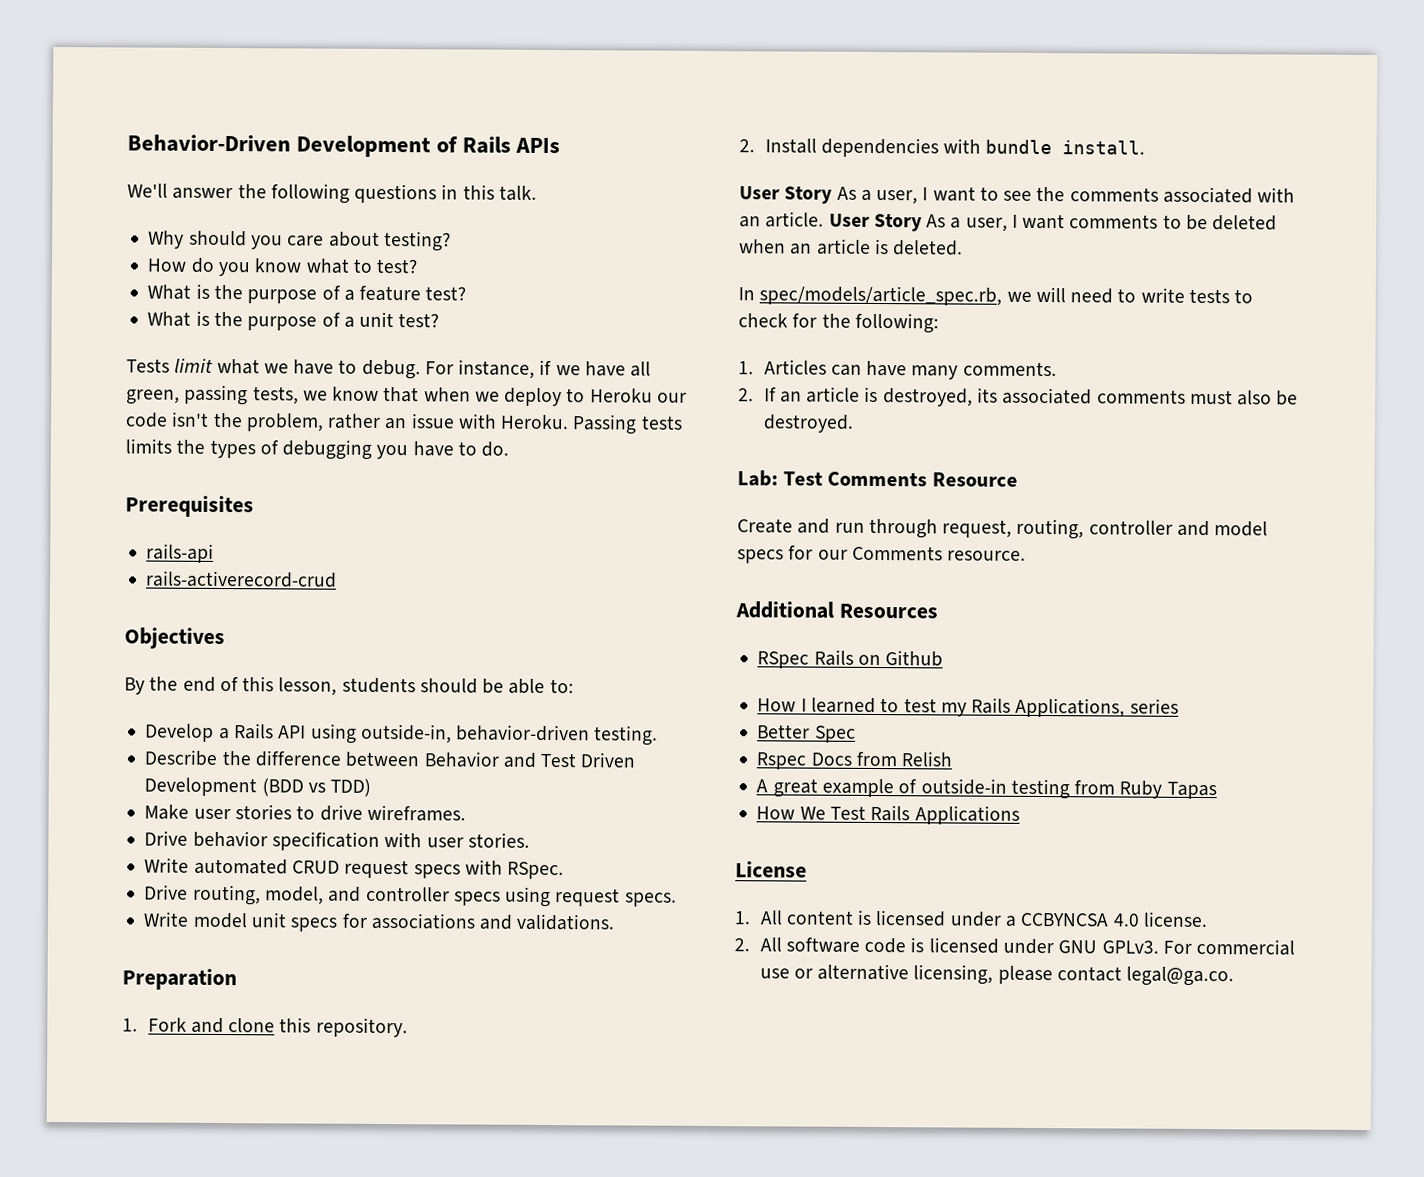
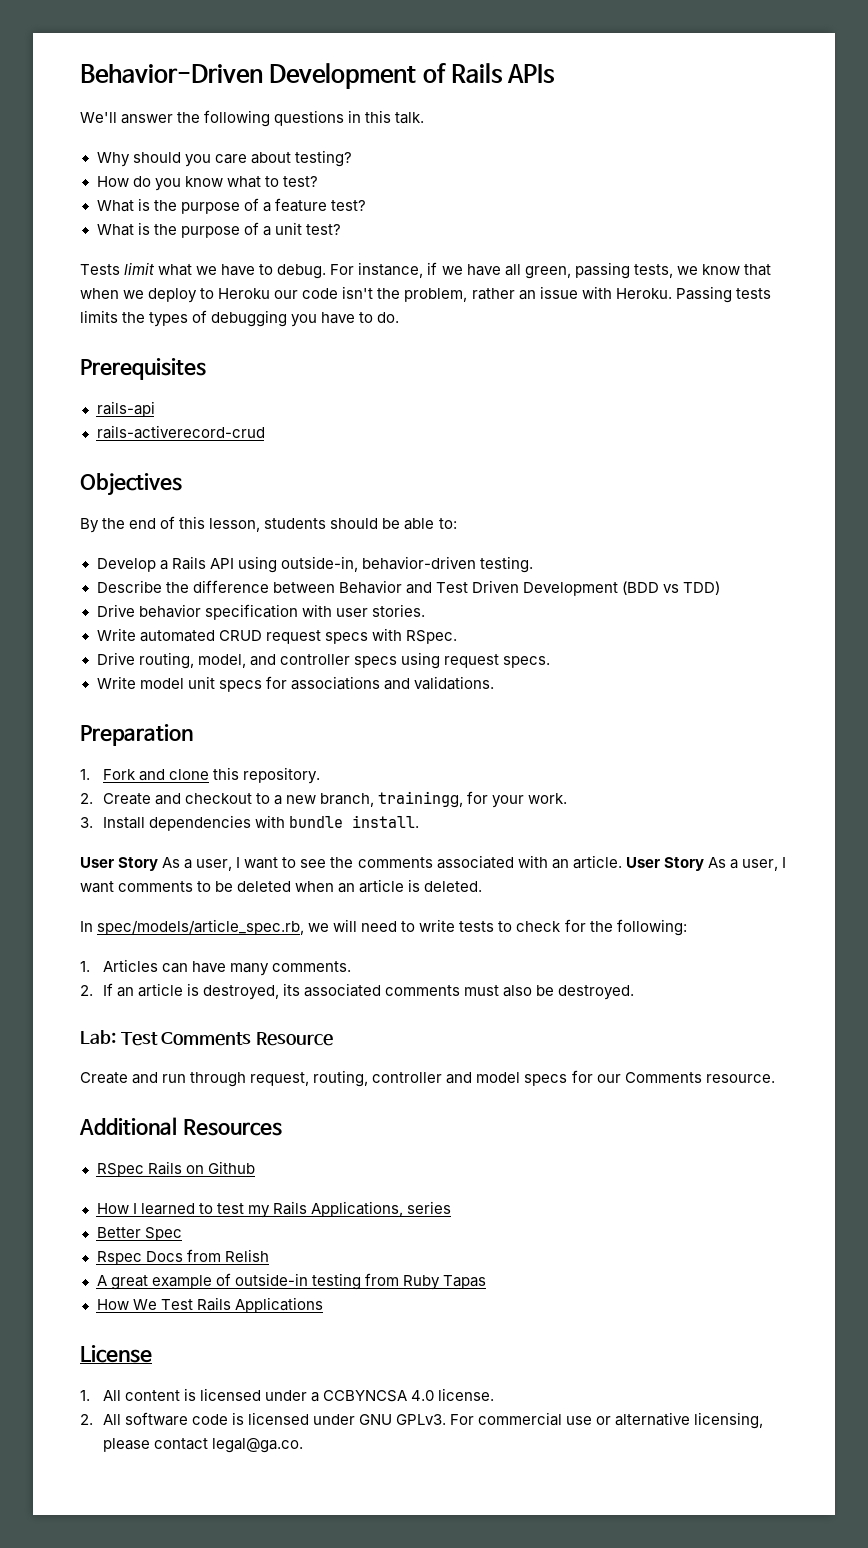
[144,804,466,822] // Make user stories to drive wireframes. -> (721, 588) none
(755, 146) none -> [102,791,568,808] [80,817,93,828] Create and checkout to a new branch, trainingg, for your work. // 3.

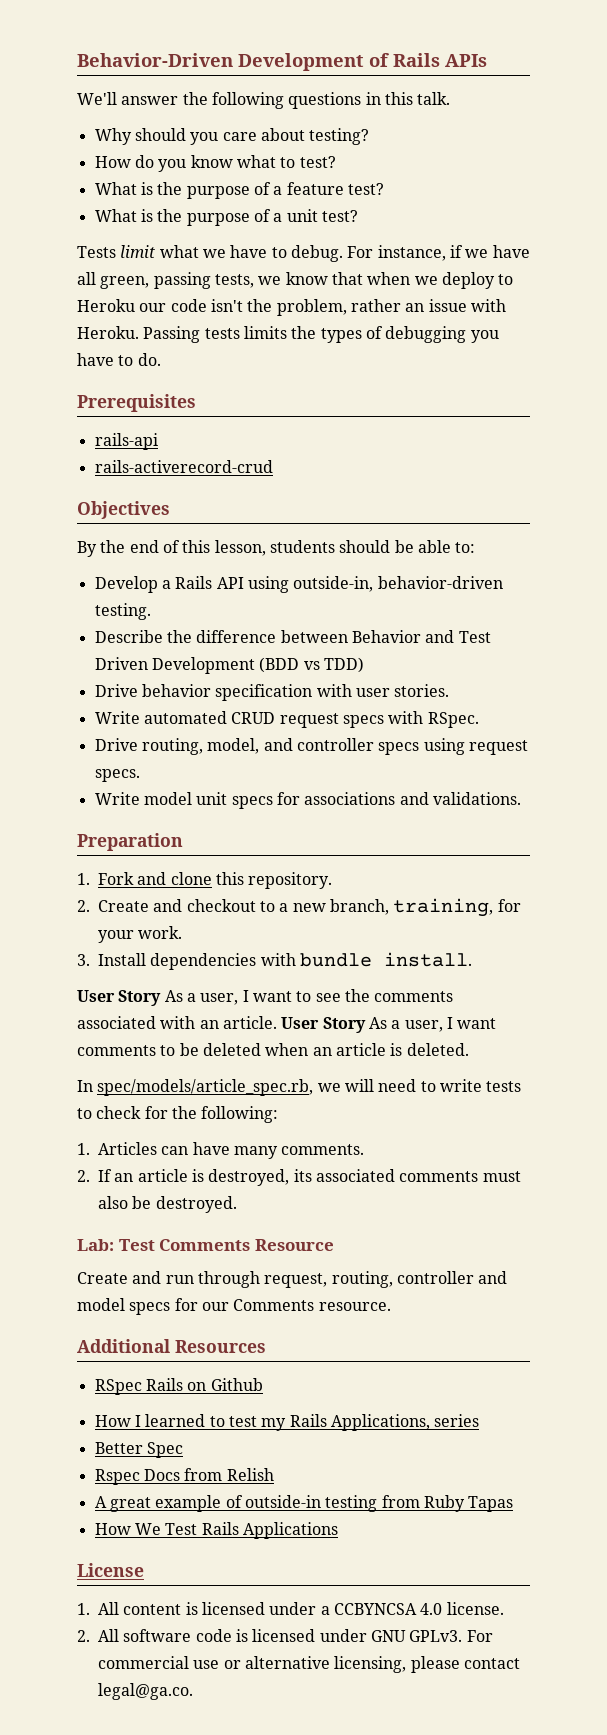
[378,791,464,808] trainingg, -> [393,898,494,917] training,

